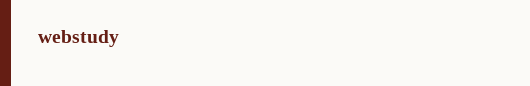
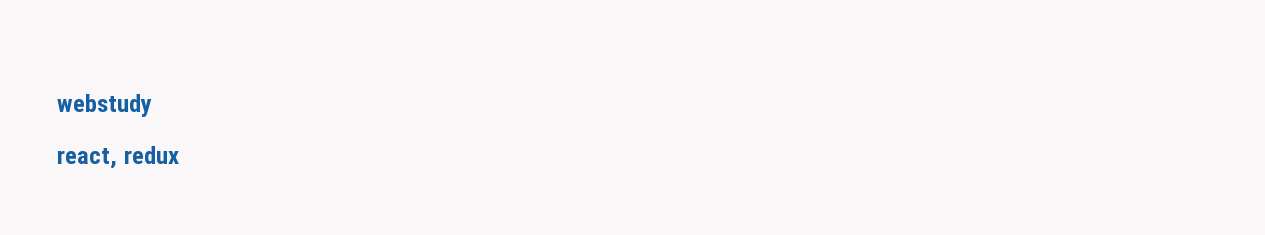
(119, 38) none -> [57,146,179,169] // react, redux

